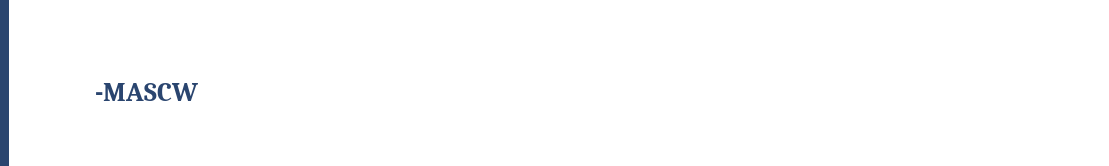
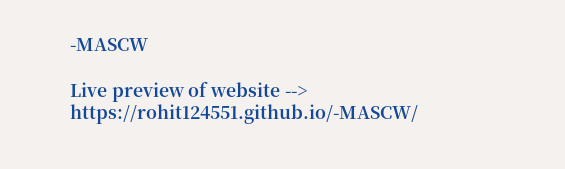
(198, 92) none -> [70,81,308,102] [70,104,418,124] // Live preview of website --> https://rohit124551.github.io/-MASCW/

